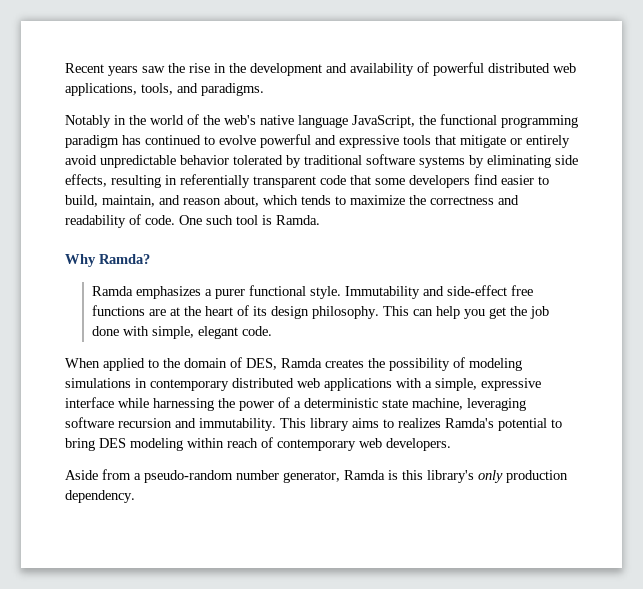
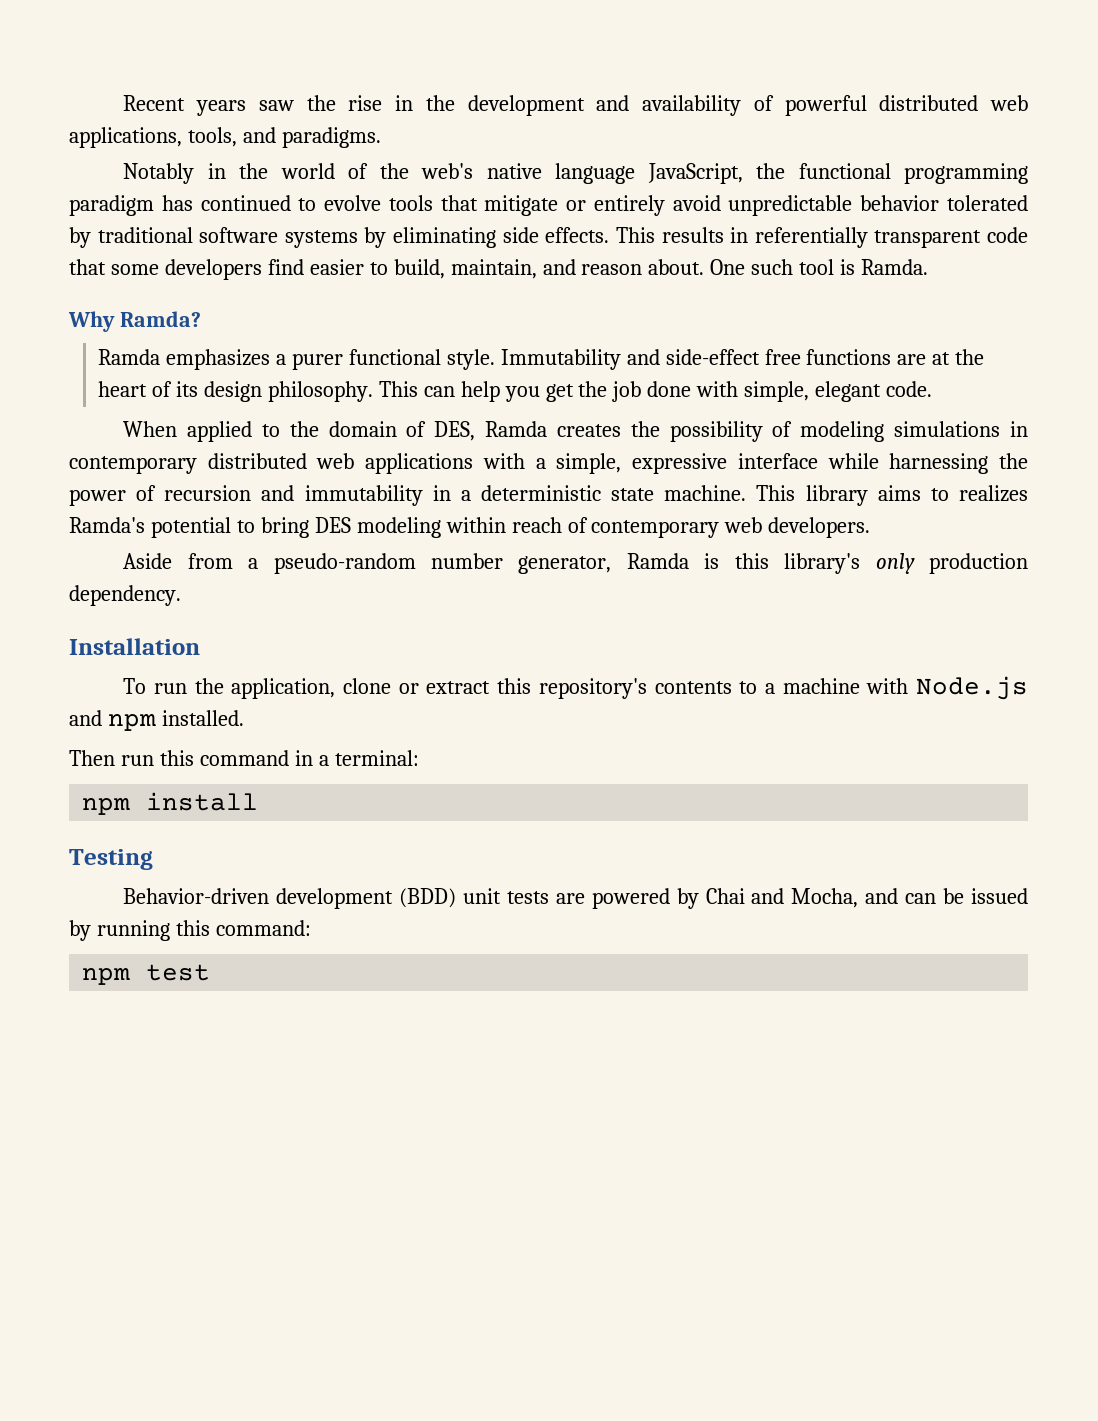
[260,134,399,148] powerful and expressive -> (382, 203) none
[65,174,161,188] effects, resulting -> [545,227,724,243] effects. This results
[224,195,519,207] [65,214,175,228] about, which tends to maximize the correctness and readability of code. -> [648,259,705,275] about.
[294,398,526,411] [65,417,276,431] a deterministic state machine, leveraging software recursion and immutability. -> [164,485,747,506] recursion and immutability in a deterministic state machine.
(135, 496) none -> [69,638,200,655] [123,676,1028,700] [69,710,244,731] [69,750,419,766] [82,792,259,815] [69,849,153,870] [123,888,1029,909] [69,920,311,941] [82,964,211,985] // Installation // To run the application, clone or extract this repository's contents to a machine with Node.js and npm installed. // Then run this command in a terminal: // npm install // Testing // Behavior-driven development (BDD) unit tests are powered by Chai and Mocha, and can be issued by running this command: // npm test

